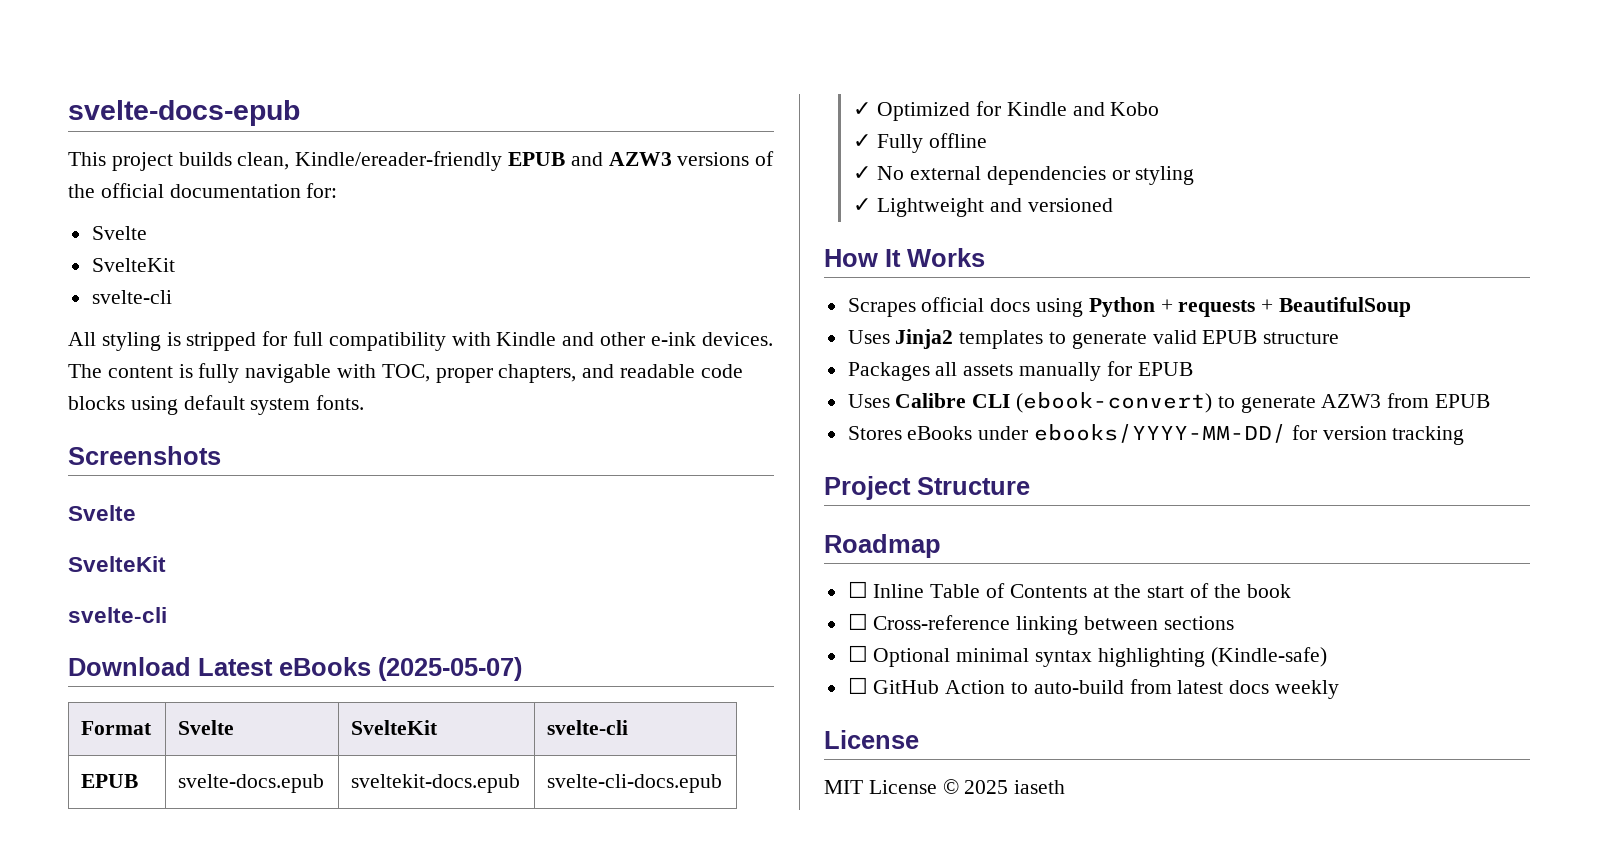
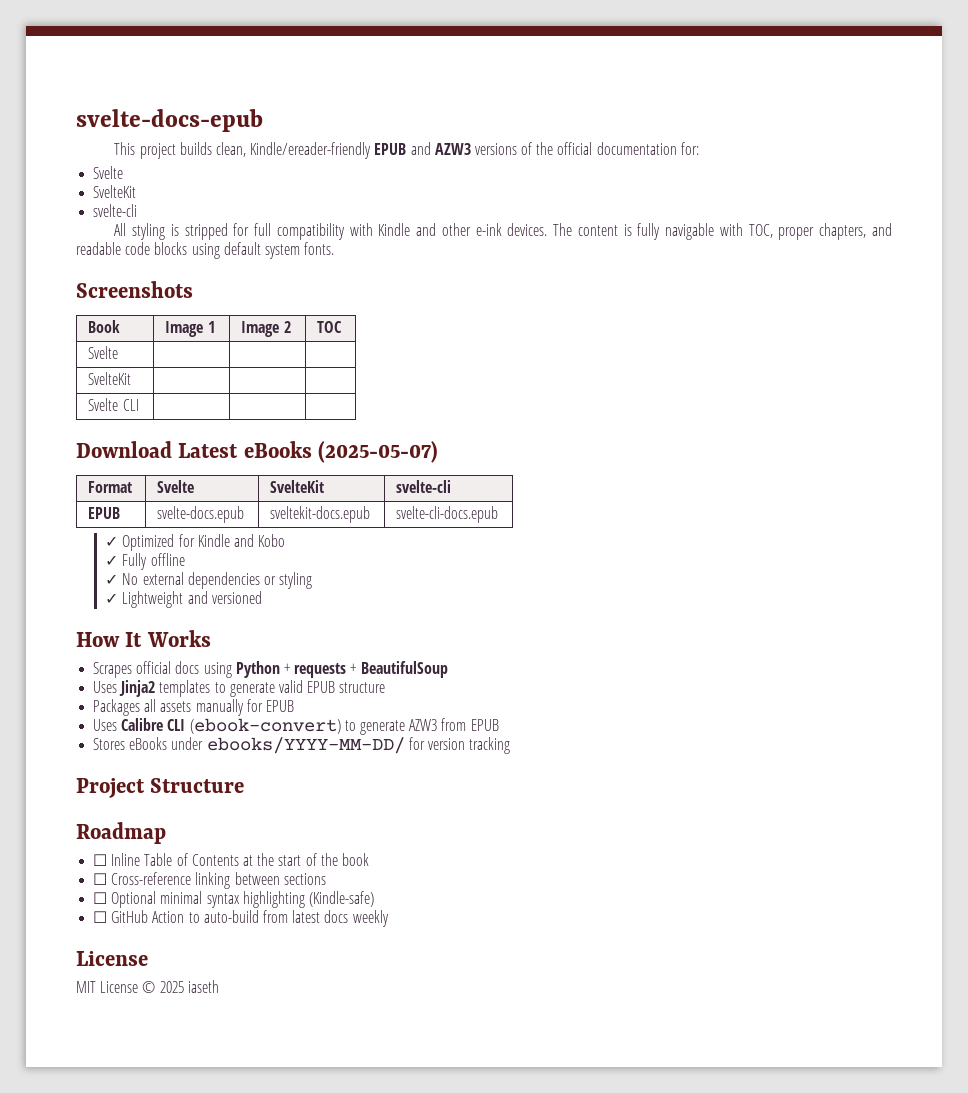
[68,505,136,521] [68,556,166,572] [68,607,167,623] // Svelte // SvelteKit // svelte-cli -> [88,320,121,333] [165,321,215,337] [241,321,291,337] [317,321,343,333] [88,346,119,359] [88,372,132,385] [88,398,139,411] // Book | Image 1 | Image 2 | TOC // Svelte | | | // SvelteKit | | | // Svelte CLI | | |

